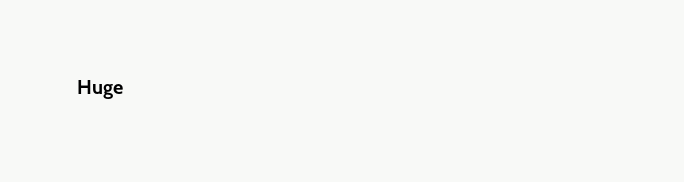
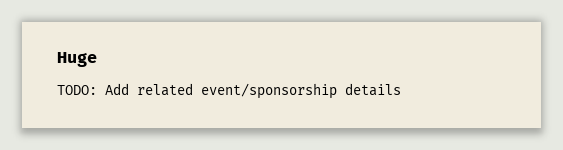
(123, 89) none -> [57,83,401,99] // TODO: Add related event/sponsorship details

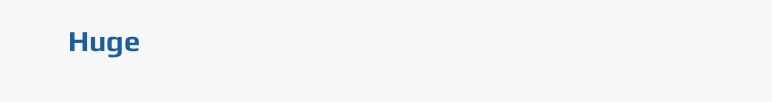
[57,83,401,99] // TODO: Add related event/sponsorship details -> (140, 45) none

